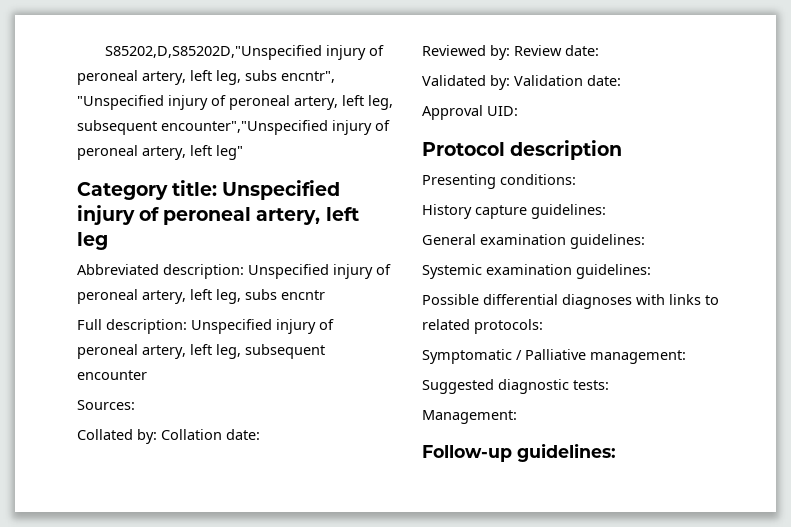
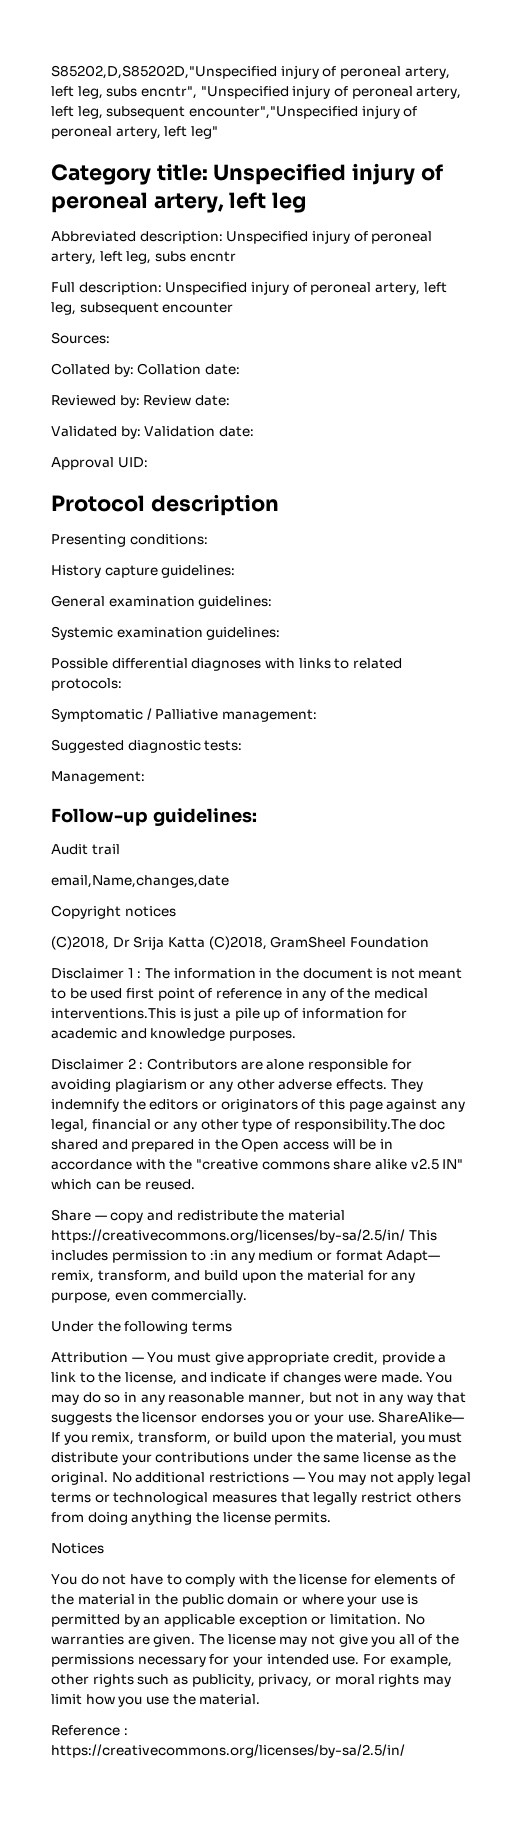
(616, 452) none -> [51,844,120,855] [51,875,229,888] [51,905,176,919] [51,936,429,950] [51,968,463,979] [51,988,429,1001] [51,1007,408,1021] [51,1028,296,1041] [51,1058,412,1072] [51,1079,423,1092] [51,1099,465,1112] [51,1119,446,1132] [51,1138,393,1152] [51,1158,464,1170] [51,1179,195,1190] [51,1209,345,1223] [51,1229,437,1243] [51,1250,441,1263] [51,1270,416,1283] [51,1290,248,1303] [51,1321,232,1334] [51,1352,447,1365] [51,1372,453,1385] [51,1392,466,1405] [51,1411,465,1425] [51,1432,463,1445] [51,1452,457,1465] [51,1472,471,1485] [51,1492,461,1505] [51,1512,332,1525] [51,1543,104,1554] [51,1574,456,1587] [51,1594,419,1607] [51,1614,425,1627] [51,1634,460,1647] [51,1654,452,1667] [51,1674,451,1687] [51,1694,261,1707] [51,1725,128,1736] [51,1744,405,1758] // Audit trail // email,Name,changes,date // Copyright notices // (C)2018, Dr Srija Katta (C)2018, GramSheel Foundation // Disclaimer 1 : The information in the document is not meant to be used first point of reference in any of the medical interventions.This is just a pile up of information for academic and knowledge purposes. // Disclaimer 2 : Contributors are alone responsible for avoiding plagiarism or any other adverse effects. They indemnify the editors or originators of this page against any legal, financial or any other type of responsibility.The doc shared and prepared in the Open access will be in accordance with the "creative commons share alike v2.5 IN" which can be reused. // Share — copy and redistribute the material https://creativecommons.org/licenses/by-sa/2.5/in/ This includes permission to :in any medium or format Adapt— remix, transform, and build upon the material for any purpose, even commercially. // Under the following terms // Attribution — You must give appropriate credit, provide a link to the license, and indicate if changes were made. You may do so in any reasonable manner, but not in any way that suggests the licensor endorses you or your use. ShareAlike— If you remix, transform, or build upon the material, you must distribute your contributions under the same license as the original. No additional restrictions — You may not apply legal terms or technological measures that legally restrict others from doing anything the license permits. // Notices // You do not have to comply with the license for elements of the material in the public domain or where your use is permitted by an applicable exception or limitation. No warranties are given. The license may not give you all of the permissions necessary for your intended use. For example, other rights such as publicity, privacy, or moral rights may limit how you use the material. // Reference : https://creativecommons.org/licenses/by-sa/2.5/in/

